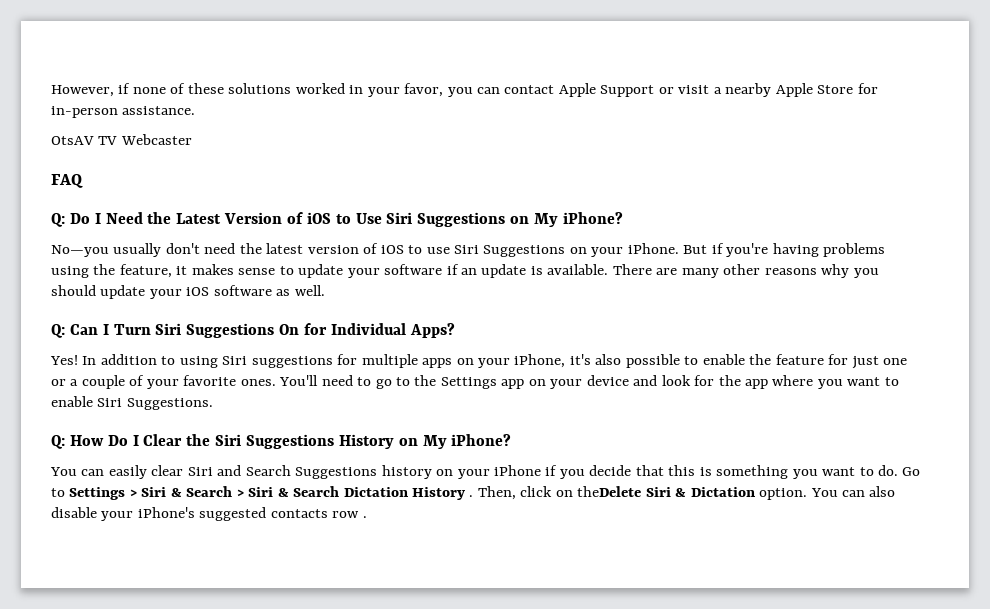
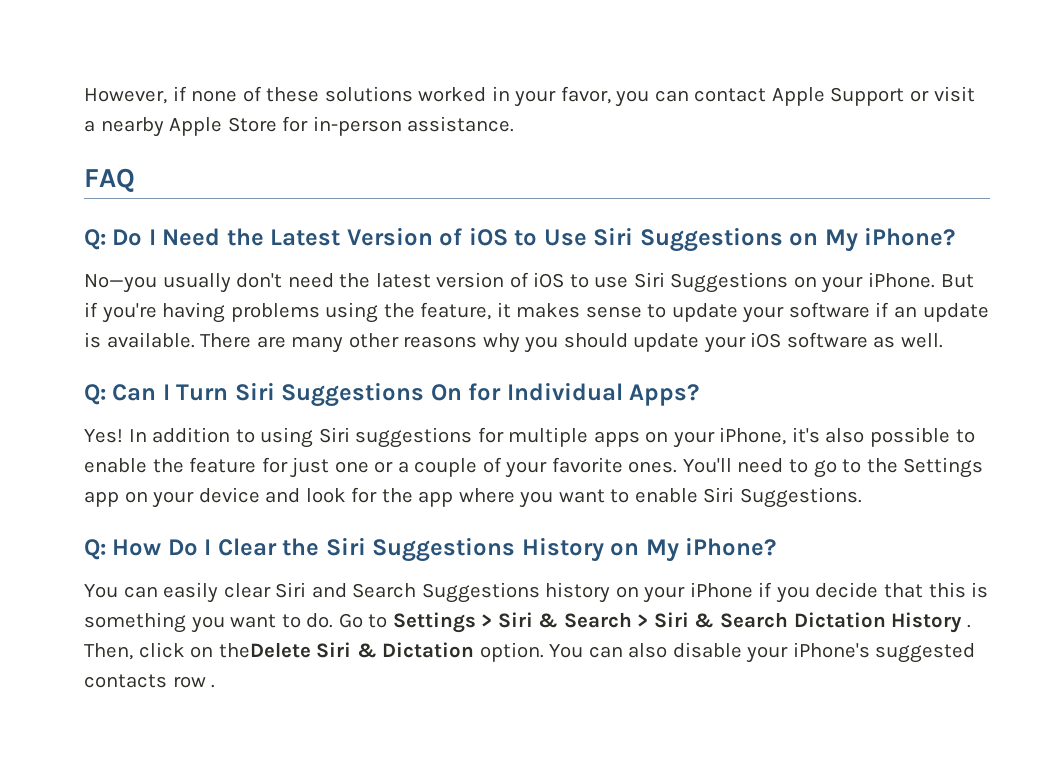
[51,134,192,145] // OtsAV TV Webcaster -> (515, 124) none

